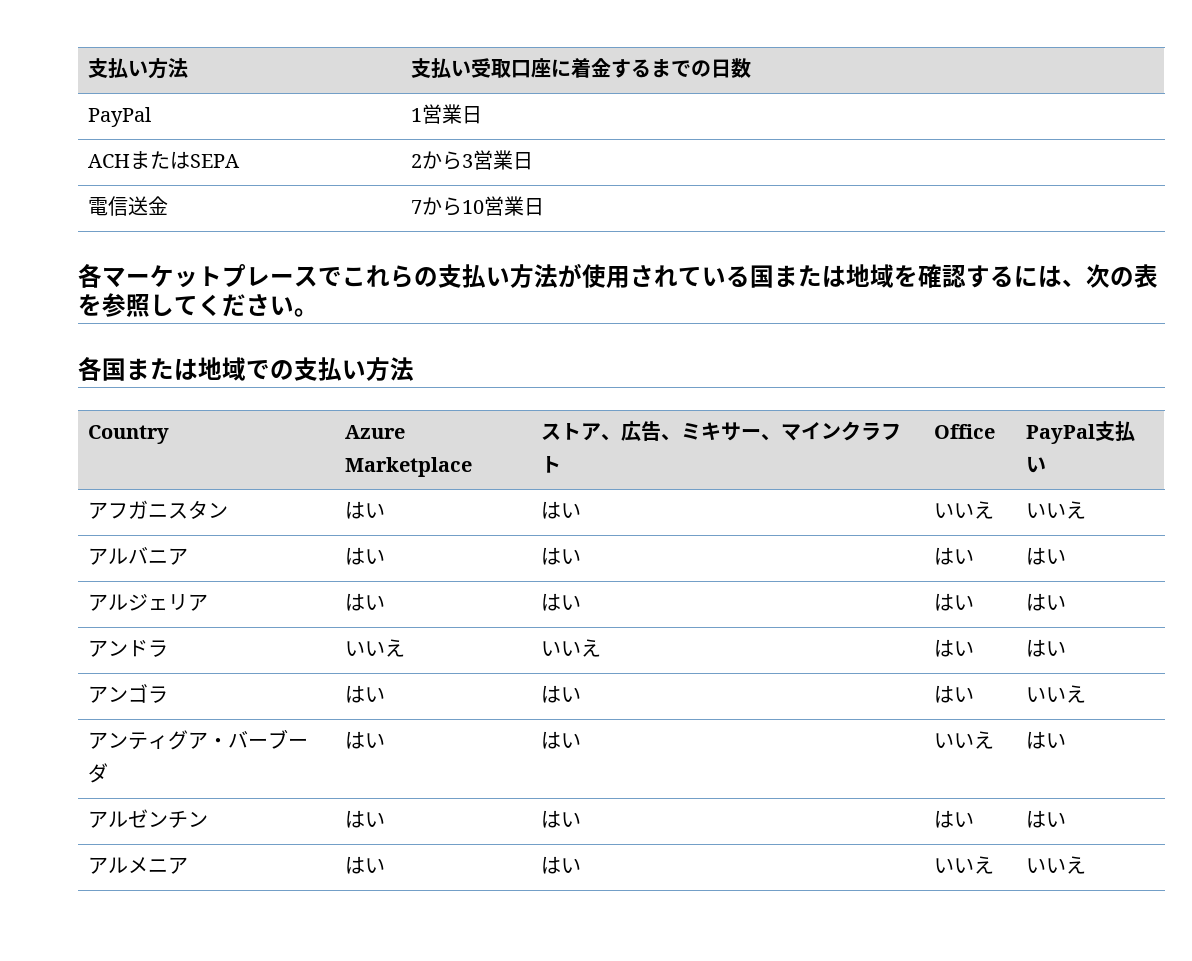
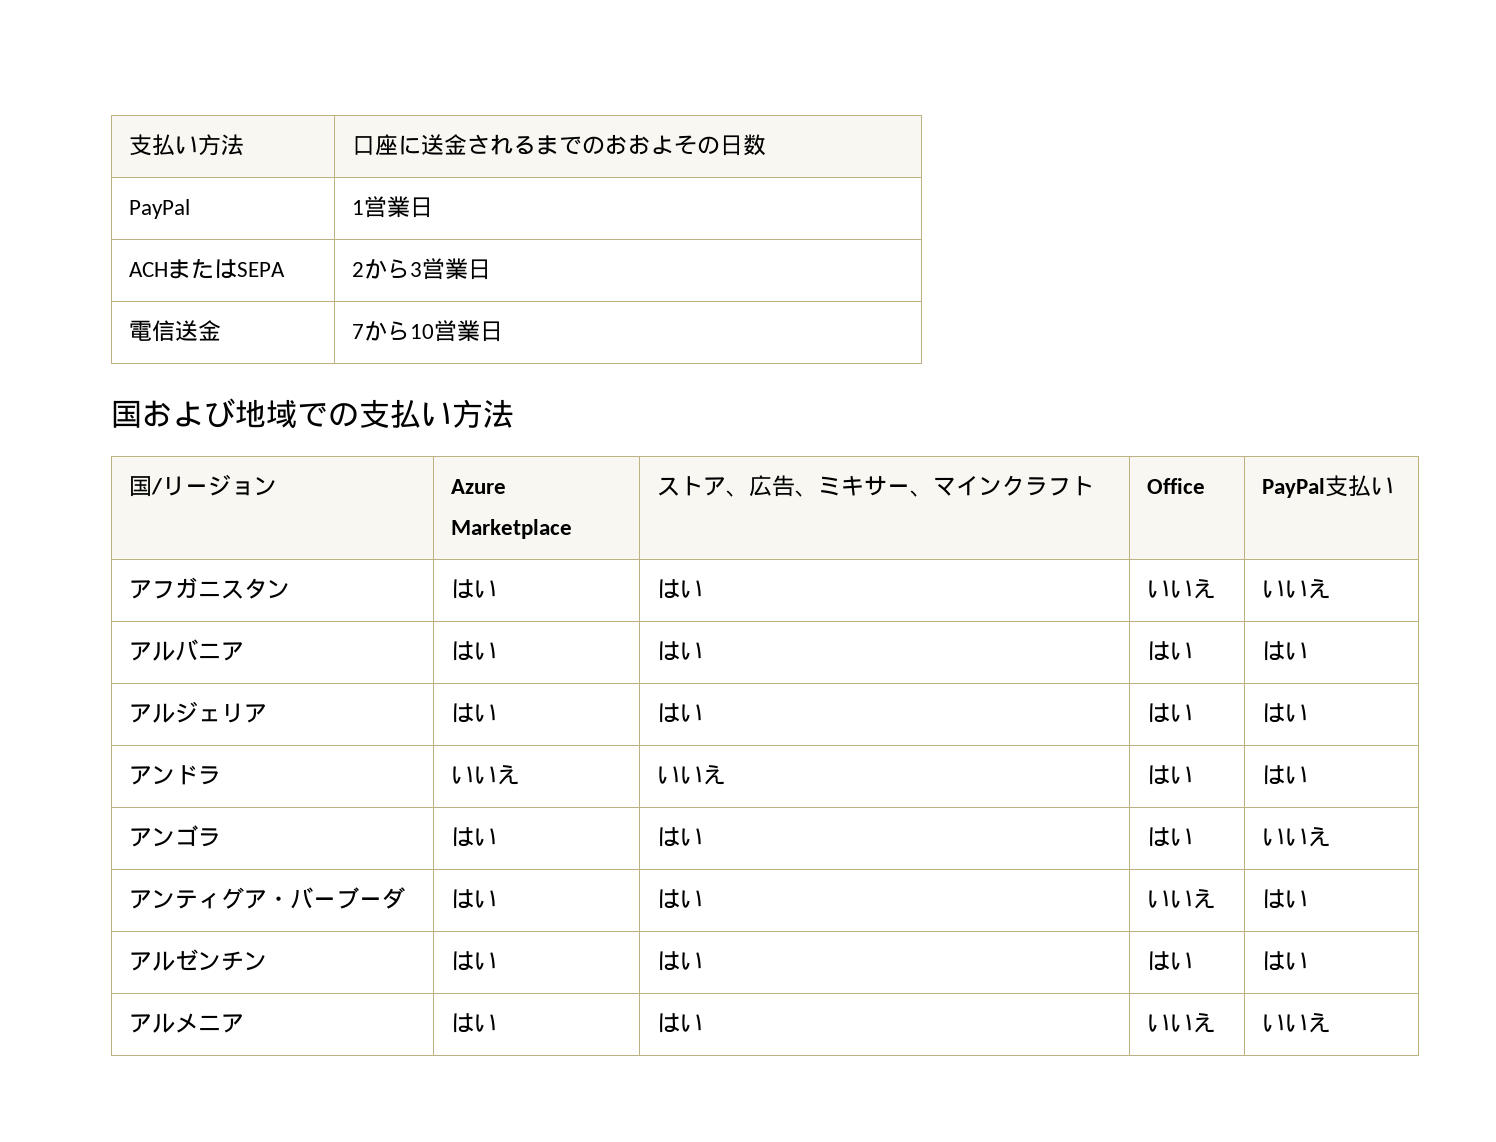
[411,58,692,78] 支払い受取口座に着金するまで -> [351,134,697,156] 口座に送金されるまでのおおよそ
[78,263,1158,288] [78,293,318,317] [78,357,198,381] 各マーケットプレースでこれらの支払い方法が使用されている国または地域を確認するには、次の表を参照してください。 // 各国または -> [111,398,235,428] 国および
[88,425,170,444] Country -> [128,474,277,497] 国/リージョン

